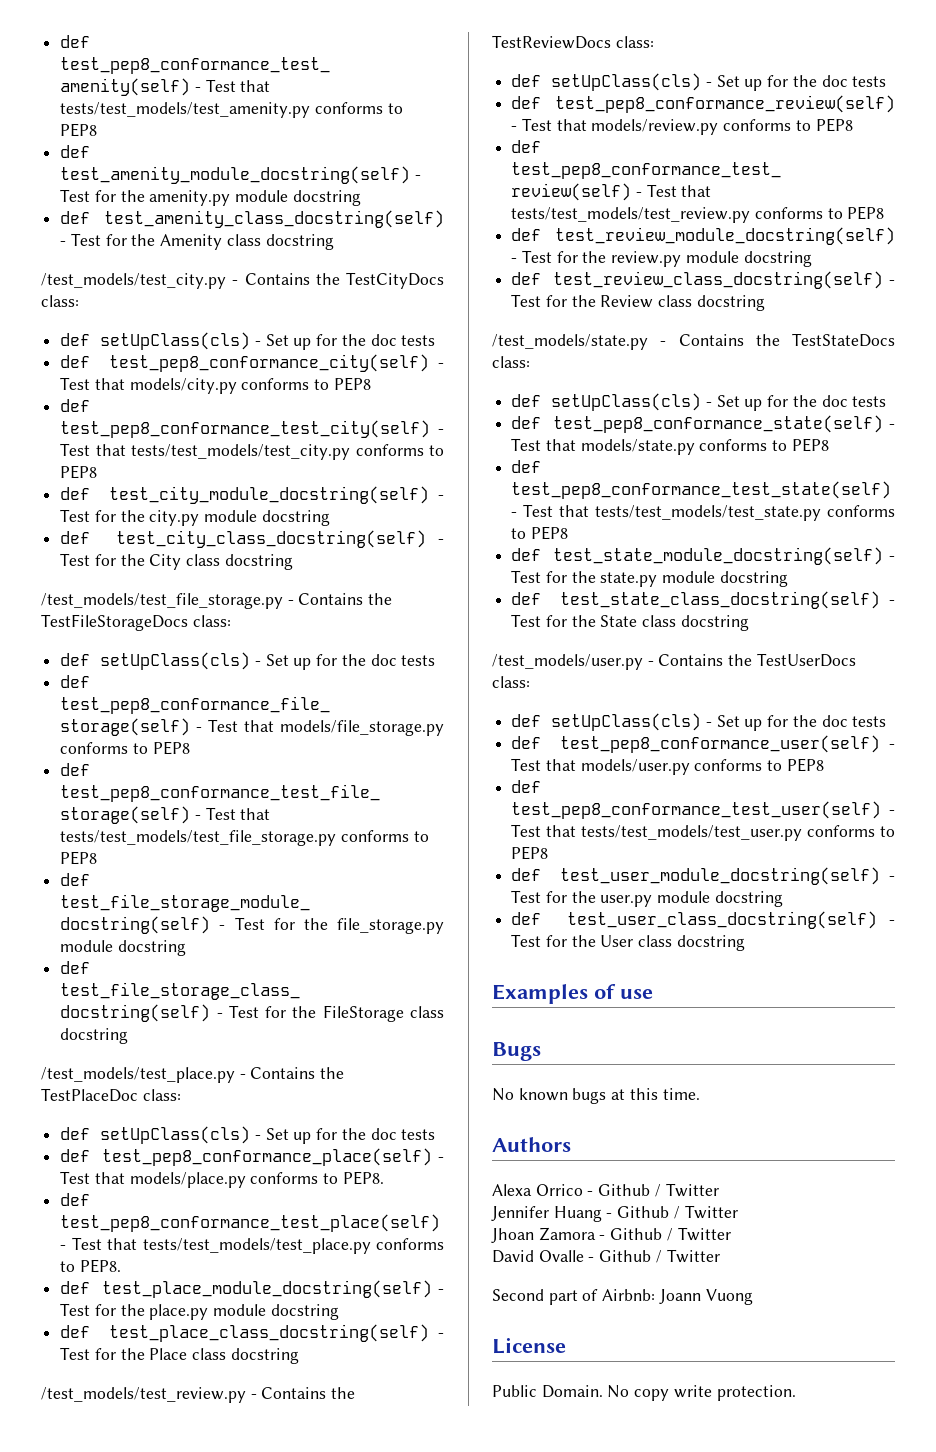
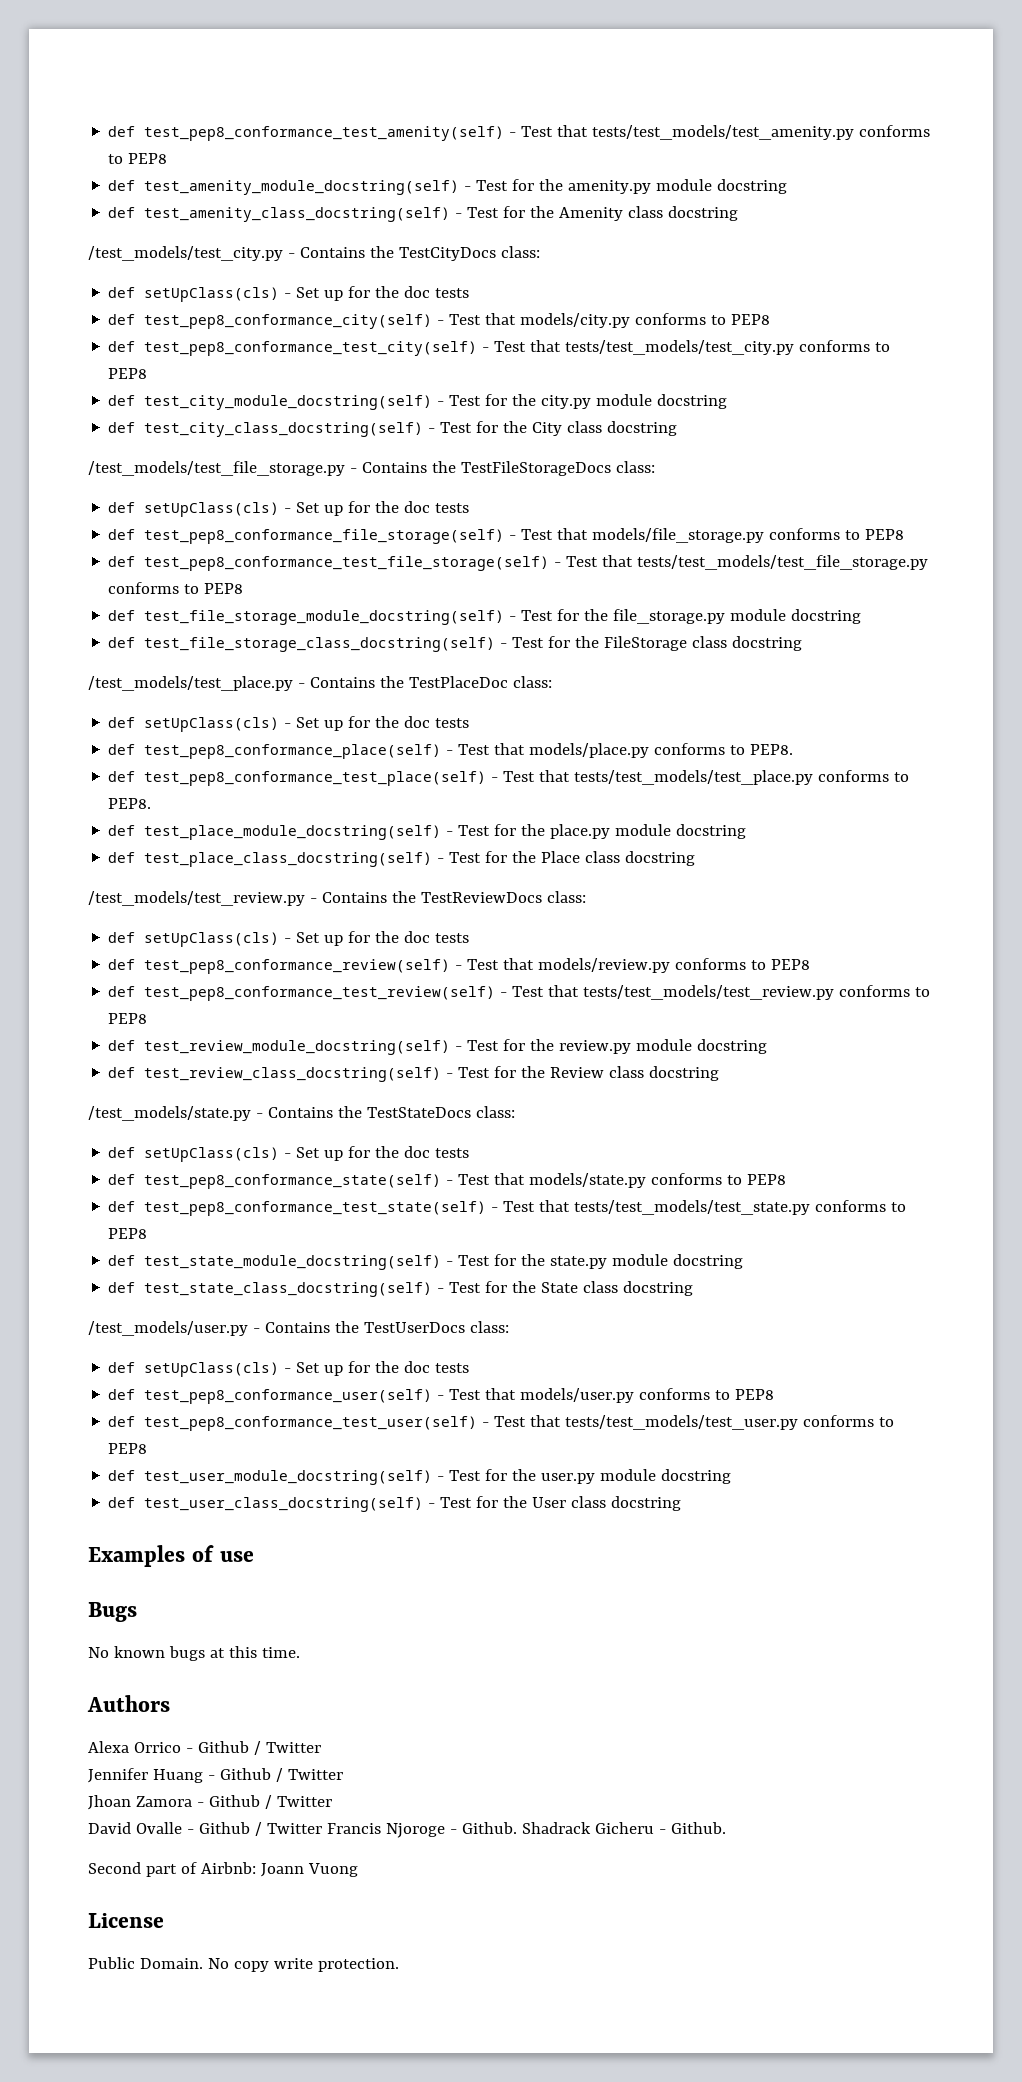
(720, 1256) none -> [326,1822,726,1838] Francis Njoroge - Github. Shadrack Gicheru - Github.

